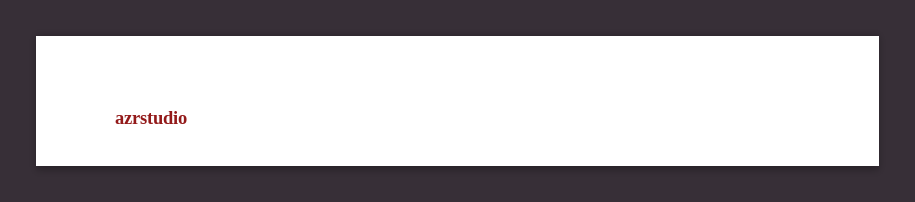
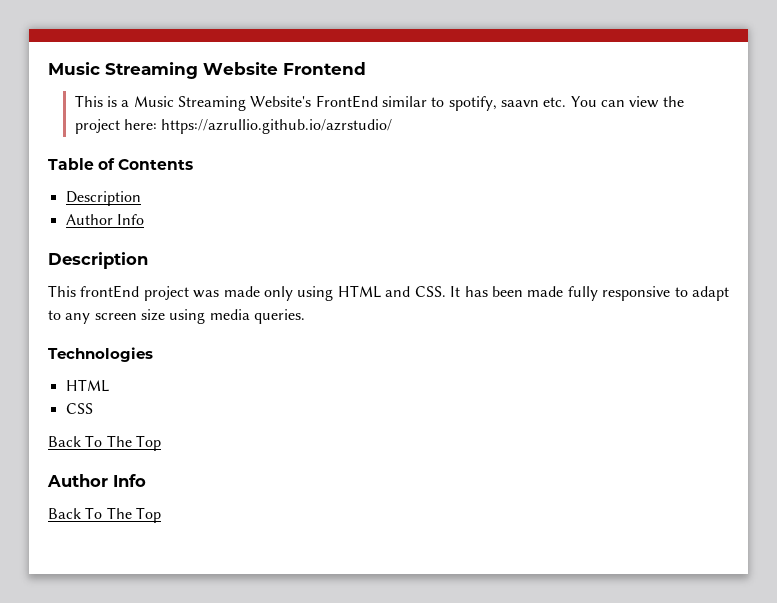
[115,111,187,124] azrstudio -> [48,62,366,79] [74,95,685,111] [74,119,393,134] [48,158,194,170] [65,191,141,206] [65,214,144,225] [48,252,148,269] [48,285,729,301] [48,309,305,324] [48,347,153,362] [65,379,109,392] [65,403,93,414] [48,435,161,451] [47,474,146,487] [48,507,161,523] Music Streaming Website Frontend // This is a Music Streaming Website's FrontEnd similar to spotify, saavn etc. You can view the project here: https://azrullio.github.io/azrstudio/ // Table of Contents // Description // Author Info // Description // This frontEnd project was made only using HTML and CSS. It has been made fully responsive to adapt to any screen size using media queries. // Technologies // HTML // CSS // Back To The Top // Author Info // Back To The Top

